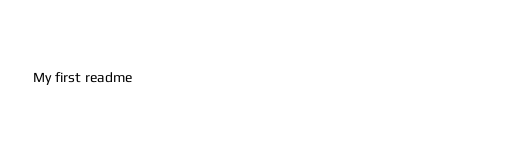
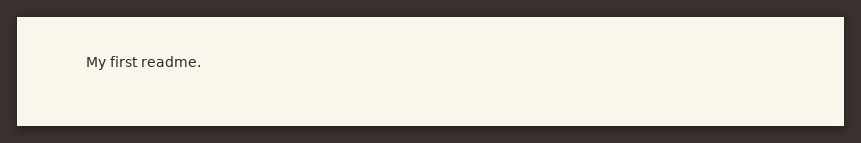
[84,72,132,83] readme -> [141,56,201,67] readme.

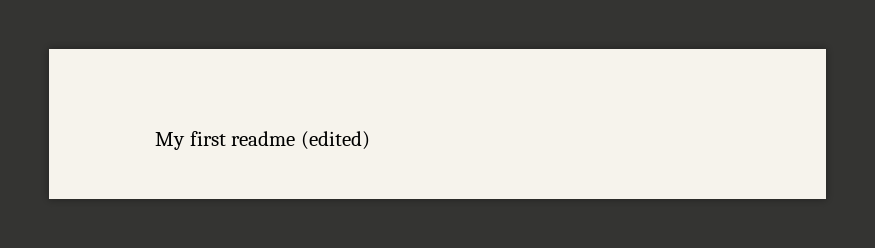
[141,56,201,67] readme. -> [231,131,370,150] readme (edited)

